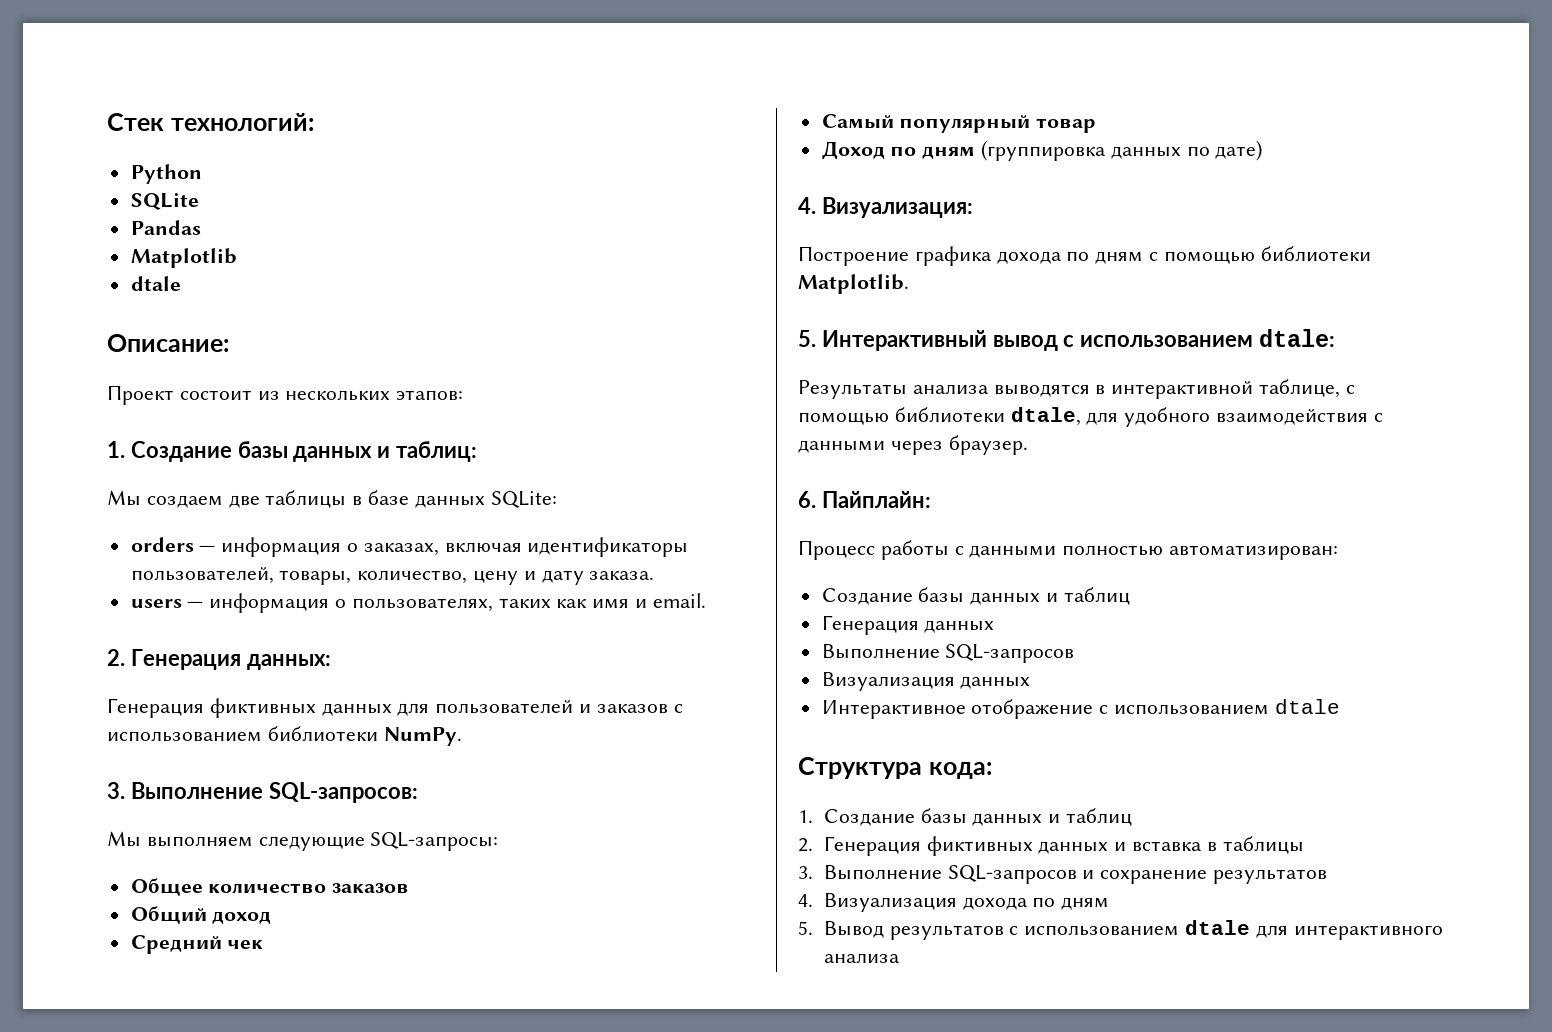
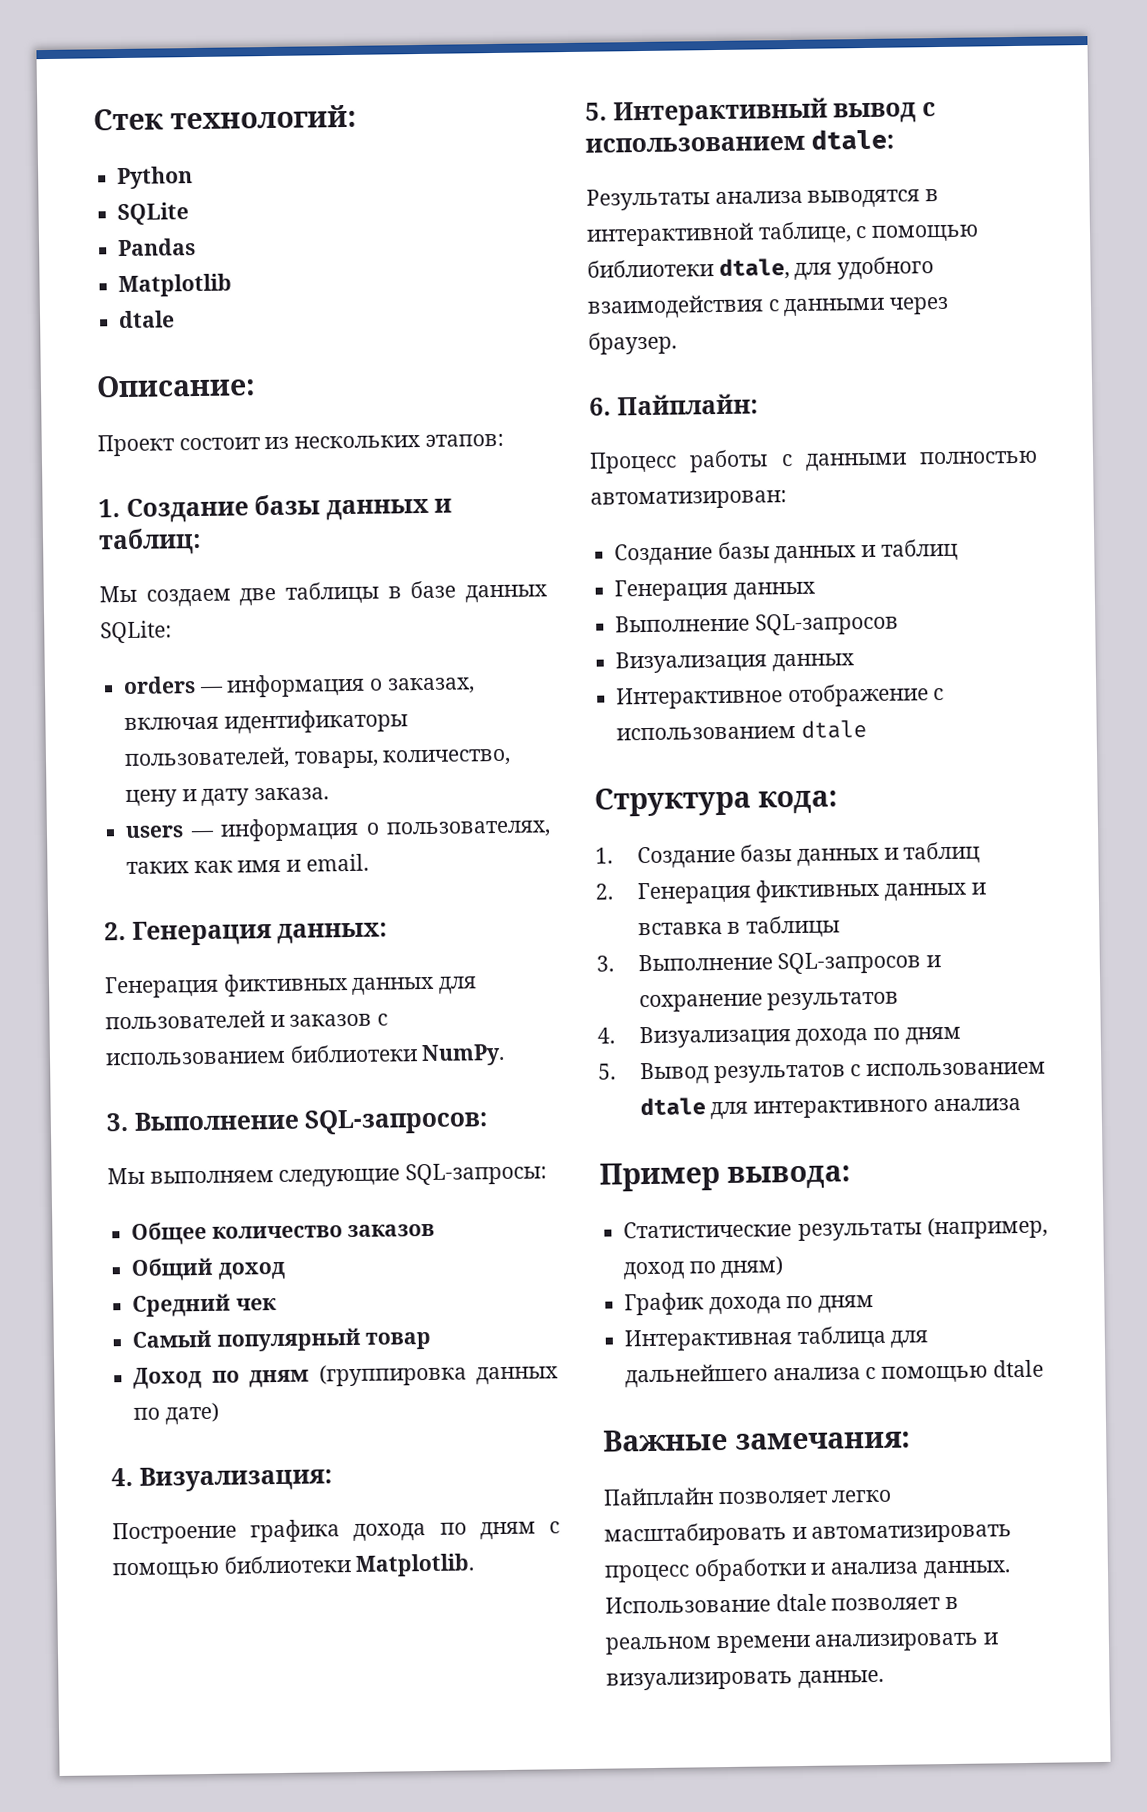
(900, 958) none -> [599,1162,851,1192] [623,1216,1048,1242] [623,1256,785,1280] [624,1292,875,1316] [624,1325,929,1352] [625,1359,1044,1388] [603,1428,911,1452] [603,1487,893,1506] [604,1522,1013,1547] [604,1557,1011,1583] [605,1593,960,1614] [605,1632,999,1655] [606,1669,884,1691] // Пример вывода: // Статистические результаты (например, доход по дням) // График дохода по дням // Интерактивная таблица для дальнейшего анализа с помощью dtale // Важные замечания: // Пайплайн позволяет легко масштабировать и автоматизировать процесс обработки и анализа данных. Использование dtale позволяет в реальном времени анализировать и визуализировать данные.

